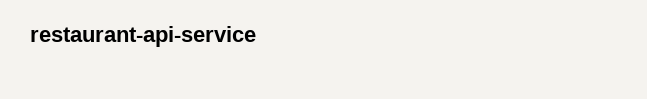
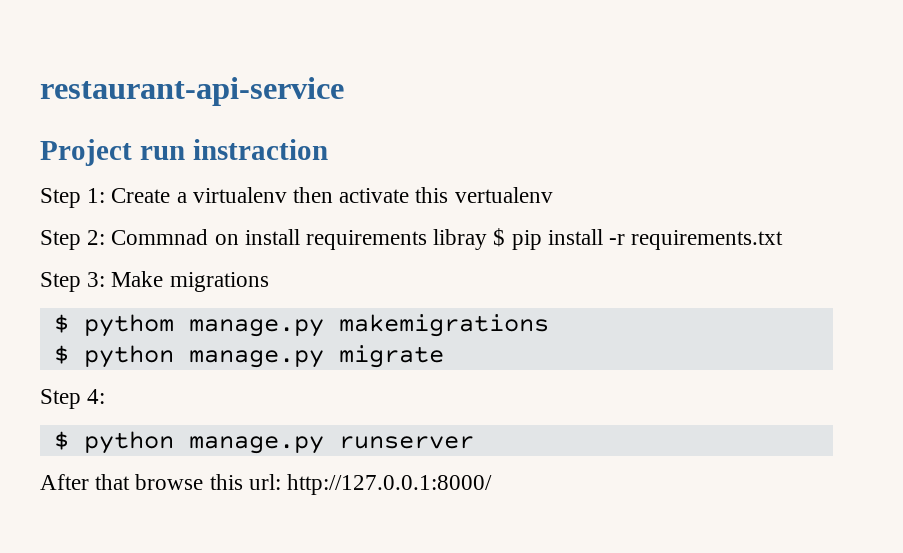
(256, 36) none -> [40,139,328,166] [40,187,553,208] [40,228,784,250] [40,271,269,292] [53,314,549,337] [53,345,444,368] [40,389,106,409] [53,431,474,454] [40,474,493,495] // Project run instraction // Step 1: Create a virtualenv then activate this vertualenv // Step 2: Commnad on install requirements libray $ pip install -r requirements.txt // Step 3: Make migrations // $ pythom manage.py makemigrations // $ python manage.py migrate // Step 4: // $ python manage.py runserver // After that browse this url: http://127.0.0.1:8000/

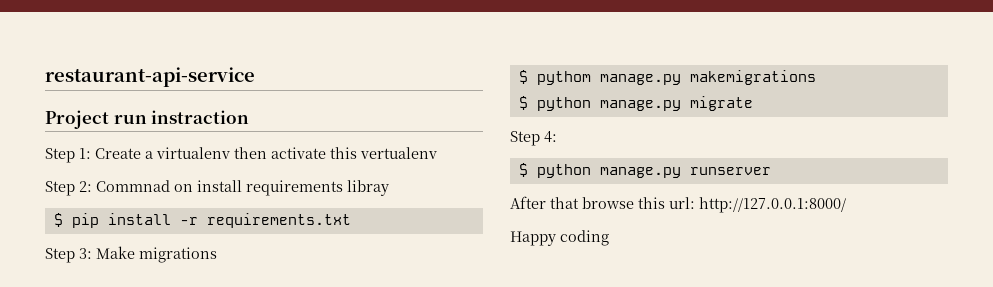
(488, 239) none -> (389, 188) //
(493, 484) none -> [510,230,609,246] // Happy coding

